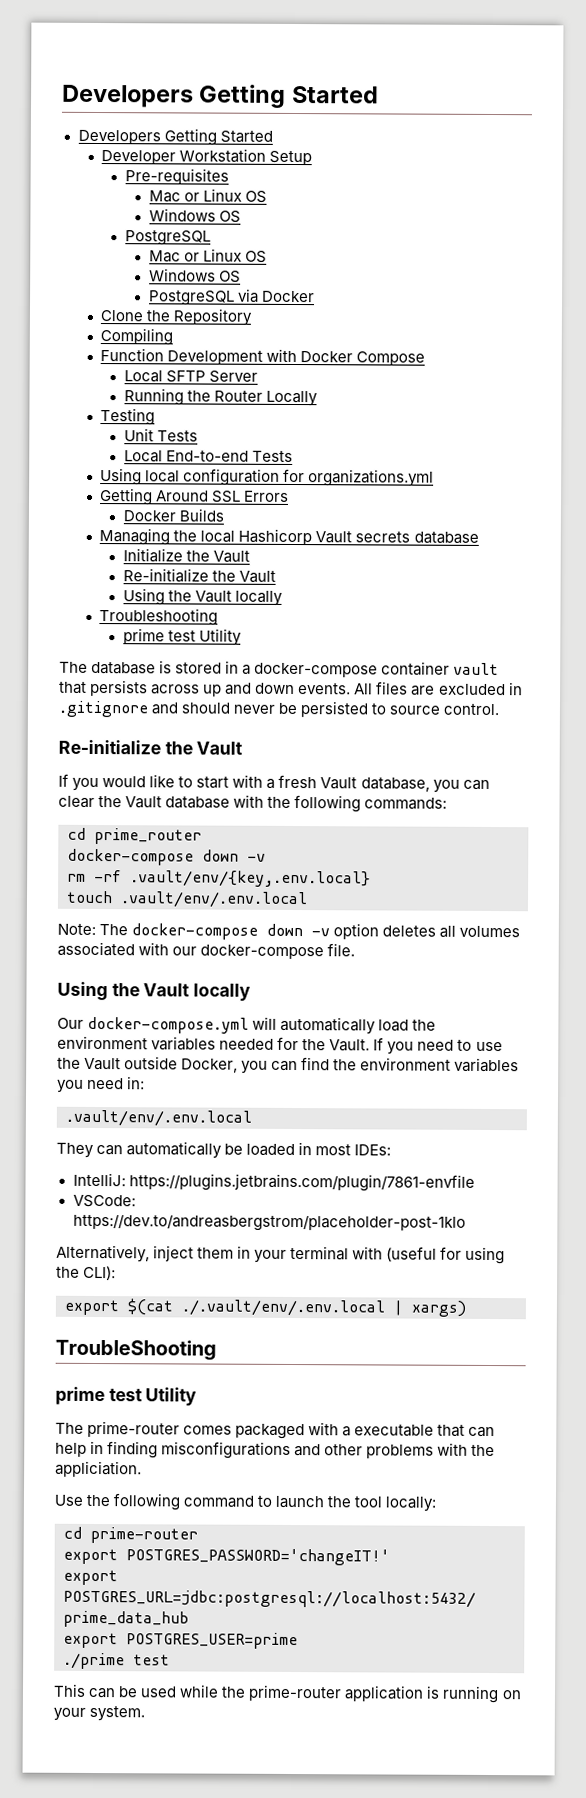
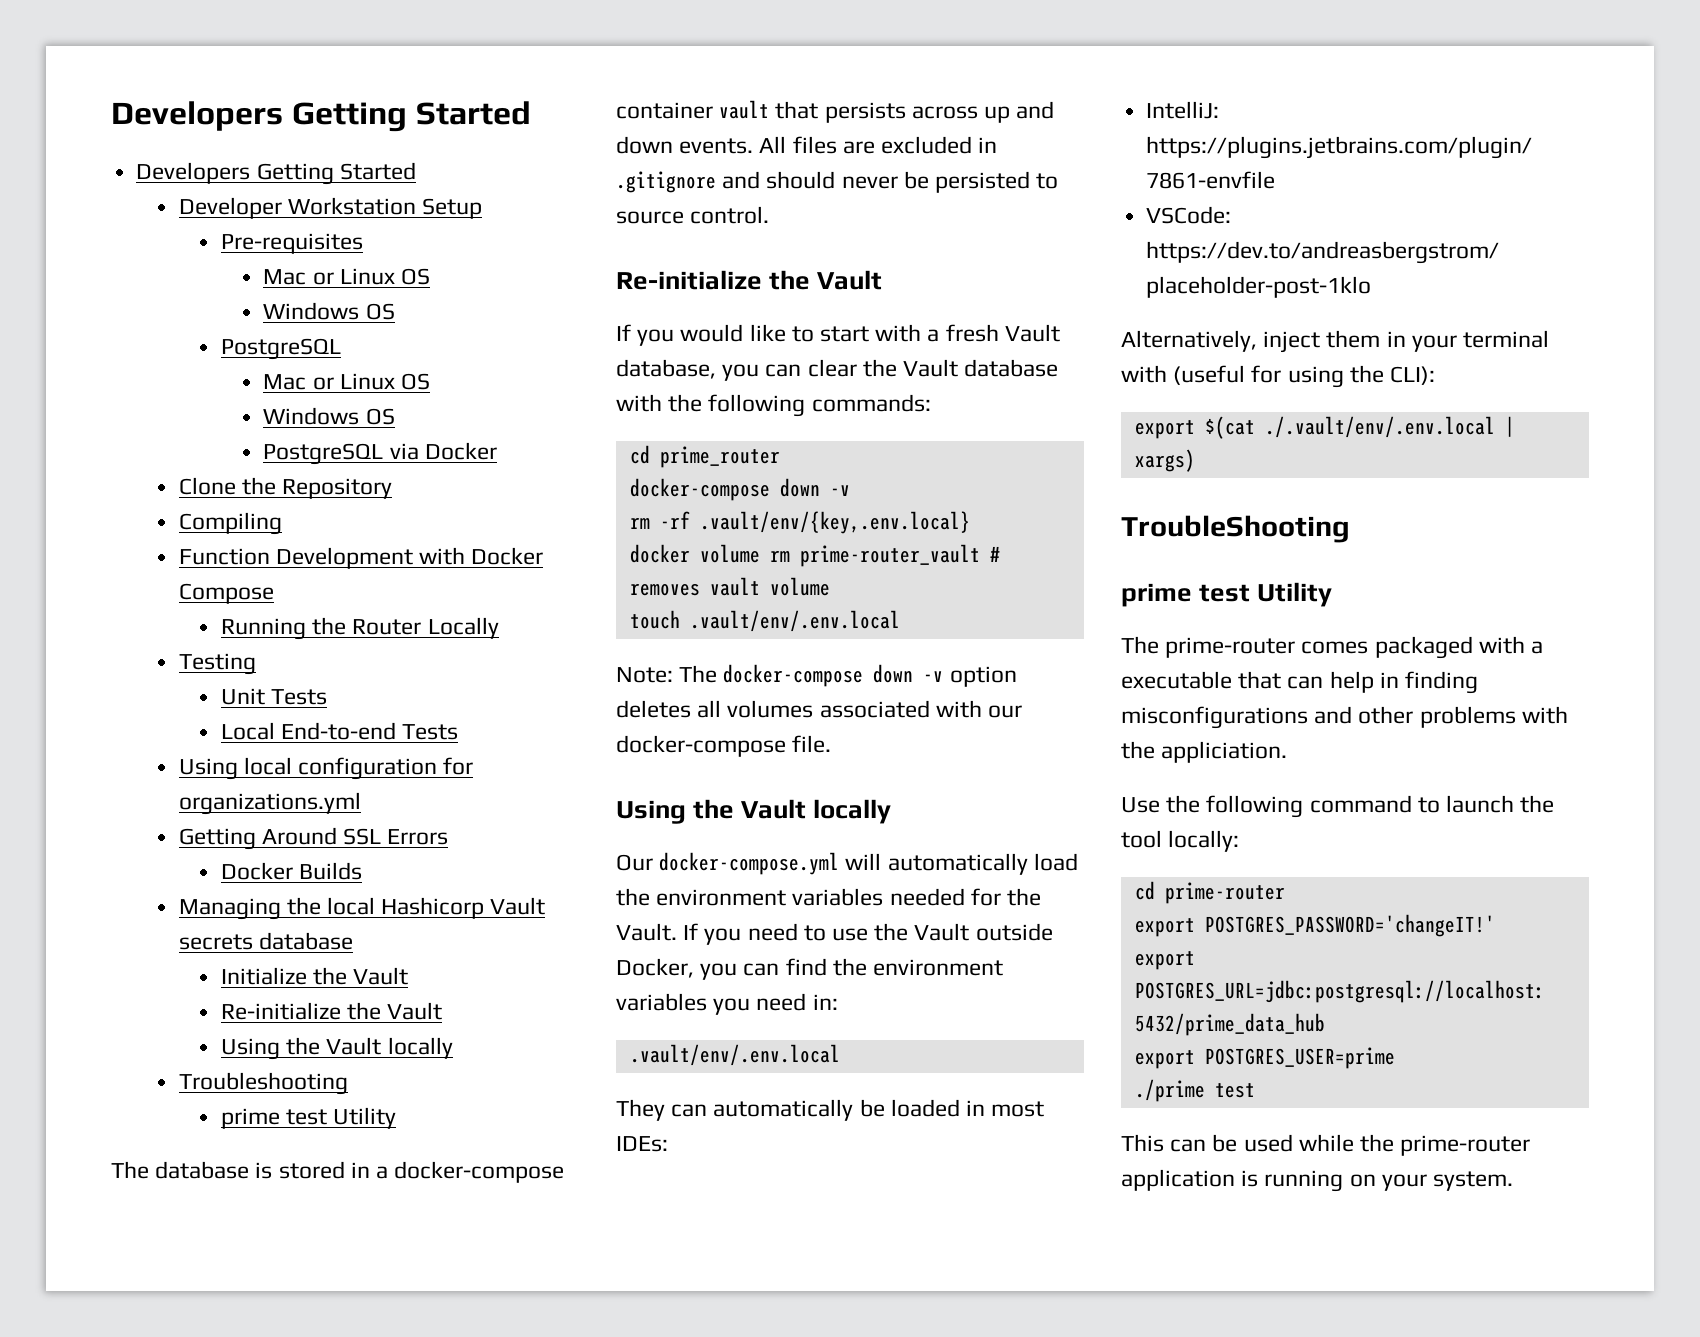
[123,370,259,383] // Local SFTP Server -> (274, 593) none
(371, 879) none -> [629,544,1000,567] [629,577,830,596] // docker volume rm prime-router_vault # removes vault volume

